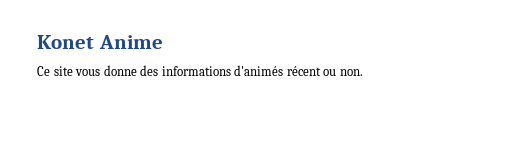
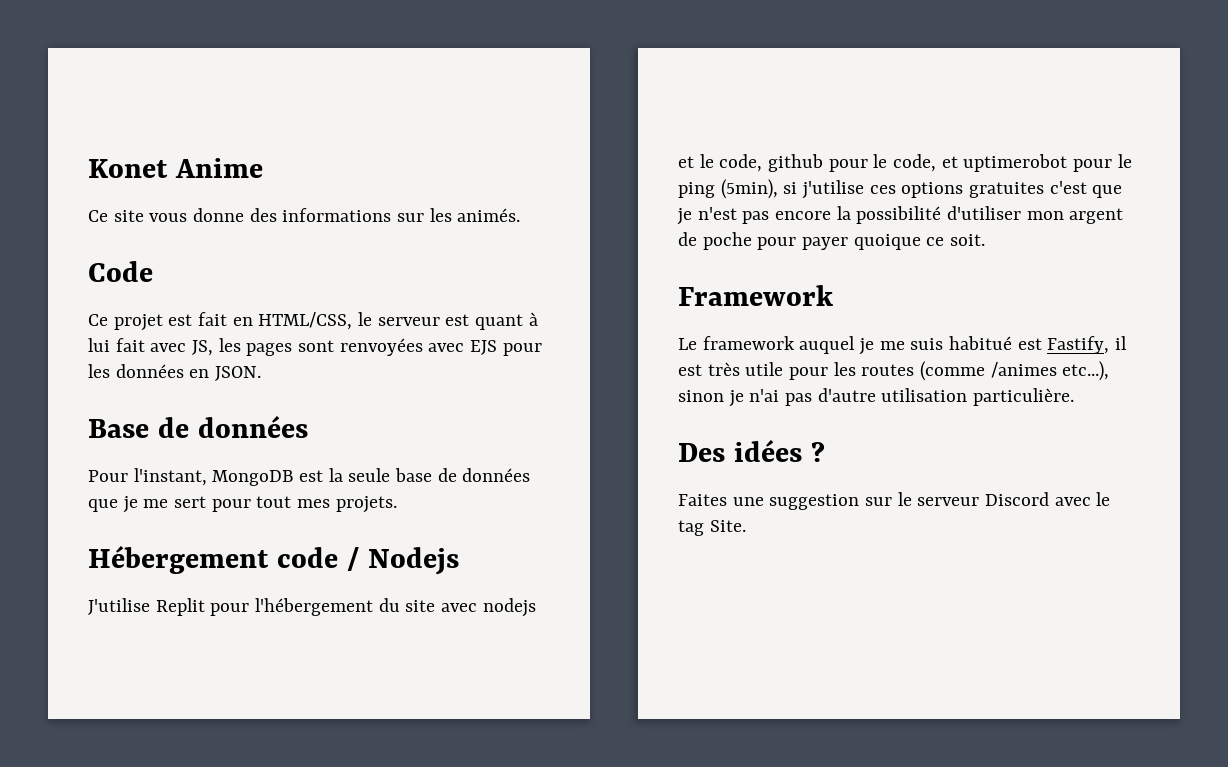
[234,65,363,76] d'animés récent ou non. -> [397,208,521,222] [88,261,153,282] [88,312,538,331] [88,338,542,356] [88,364,262,381] [88,415,308,438] [88,468,531,486] [88,496,397,513] [88,545,459,575] [88,598,536,617] [678,154,1132,172] [678,179,1123,199] [677,206,1124,225] [678,232,986,250] [678,285,833,306] [678,336,1128,355] [678,361,1110,381] [678,388,1075,407] [678,439,825,462] [678,492,1111,510] [678,520,746,536] sur les animés. // Code // Ce projet est fait en HTML/CSS, le serveur est quant à lui fait avec JS, les pages sont renvoyées avec EJS pour les données en JSON. // Base de données // Pour l'instant, MongoDB est la seule base de données que je me sert pour tout mes projets. // Hébergement code / Nodejs // J'utilise Replit pour l'hébergement du site avec nodejs et le code, github pour le code, et uptimerobot pour le ping (5min), si j'utilise ces options gratuites c'est que je n'est pas encore la possibilité d'utiliser mon argent de poche pour payer quoique ce soit. // Framework // Le framework auquel je me suis habitué est Fastify, il est très utile pour les routes (comme /animes etc...), sinon je n'ai pas d'autre utilisation particulière. // Des idées ? // Faites une suggestion sur le serveur Discord avec le tag Site.

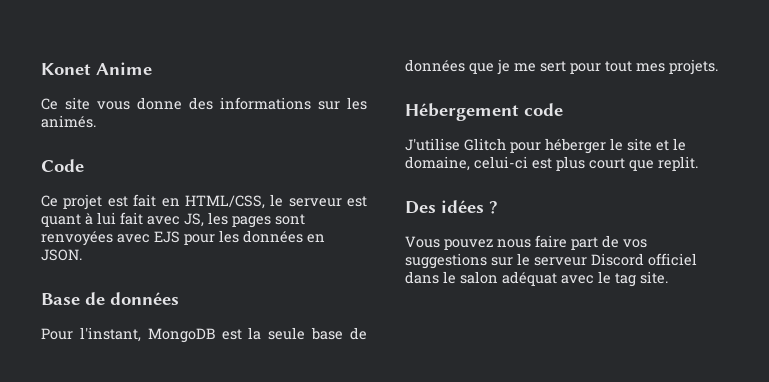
[346,547,459,575] / Nodejs -> (563, 109) none
[155,598,536,617] [678,154,1132,172] [678,179,1123,199] [677,206,1124,225] [678,232,986,250] [678,285,833,306] [678,336,1128,355] [678,361,1110,381] [678,388,1075,407] [678,439,825,462] [678,492,1050,510] Replit pour l'hébergement du site avec nodejs et le code, github pour le code, et uptimerobot pour le ping (5min), si j'utilise ces options gratuites c'est que je n'est pas encore la possibilité d'utiliser mon argent de poche pour payer quoique ce soit. // Framework // Le framework auquel je me suis habitué est Fastify, il est très utile pour les routes (comme /animes etc...), sinon je n'ai pas d'autre utilisation particulière. // Des idées ? // Faites une suggestion sur le serveur Discord -> [464,138,686,154] [405,156,698,171] [405,200,498,214] [405,235,647,250] [405,253,697,269] [405,271,557,286] Glitch pour héberger le site et le domaine, celui-ci est plus court que replit. // Des idées ? // Vous pouvez nous faire part de vos suggestions sur le serveur Discord officiel dans le salon adéquat
[709,520,746,532] Site. -> [640,271,668,284] site.

